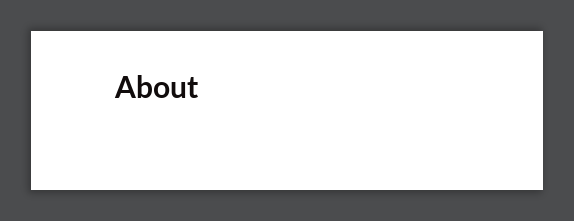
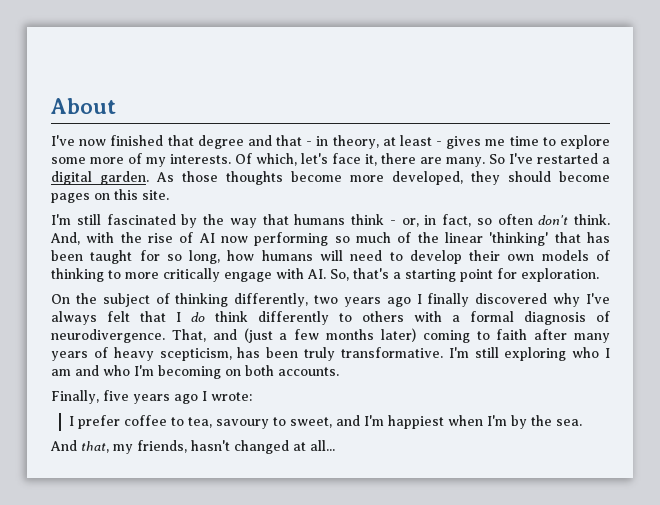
(198, 86) none -> [51,135,611,149] [51,153,610,167] [51,171,610,185] [51,189,169,203] [51,214,610,228] [50,232,610,246] [51,250,610,264] [51,268,599,282] [51,293,611,307] [51,311,610,325] [51,328,610,343] [51,347,610,361] [51,365,339,379] [51,390,252,404] [68,415,582,429] [50,440,335,454] // I've now finished that degree and that - in theory, at least - gives me time to explore some more of my interests. Of which, let's face it, there are many. So I've restarted a digital garden. As those thoughts become more developed, they should become pages on this site. // I'm still fascinated by the way that humans think - or, in fact, so often don't think. And, with the rise of AI now performing so much of the linear 'thinking' that has been taught for so long, how humans will need to develop their own models of thinking to more critically engage with AI. So, that's a starting point for exploration. // On the subject of thinking differently, two years ago I finally discovered why I've always felt that I do think differently to others with a formal diagnosis of neurodivergence. That, and (just a few months later) coming to faith after many years of heavy scepticism, has been truly transformative. I'm still exploring who I am and who I'm becoming on both accounts. // Finally, five years ago I wrote: // I prefer coffee to tea, savoury to sweet, and I'm happiest when I'm by the sea. // And that, my friends, hasn't changed at all...

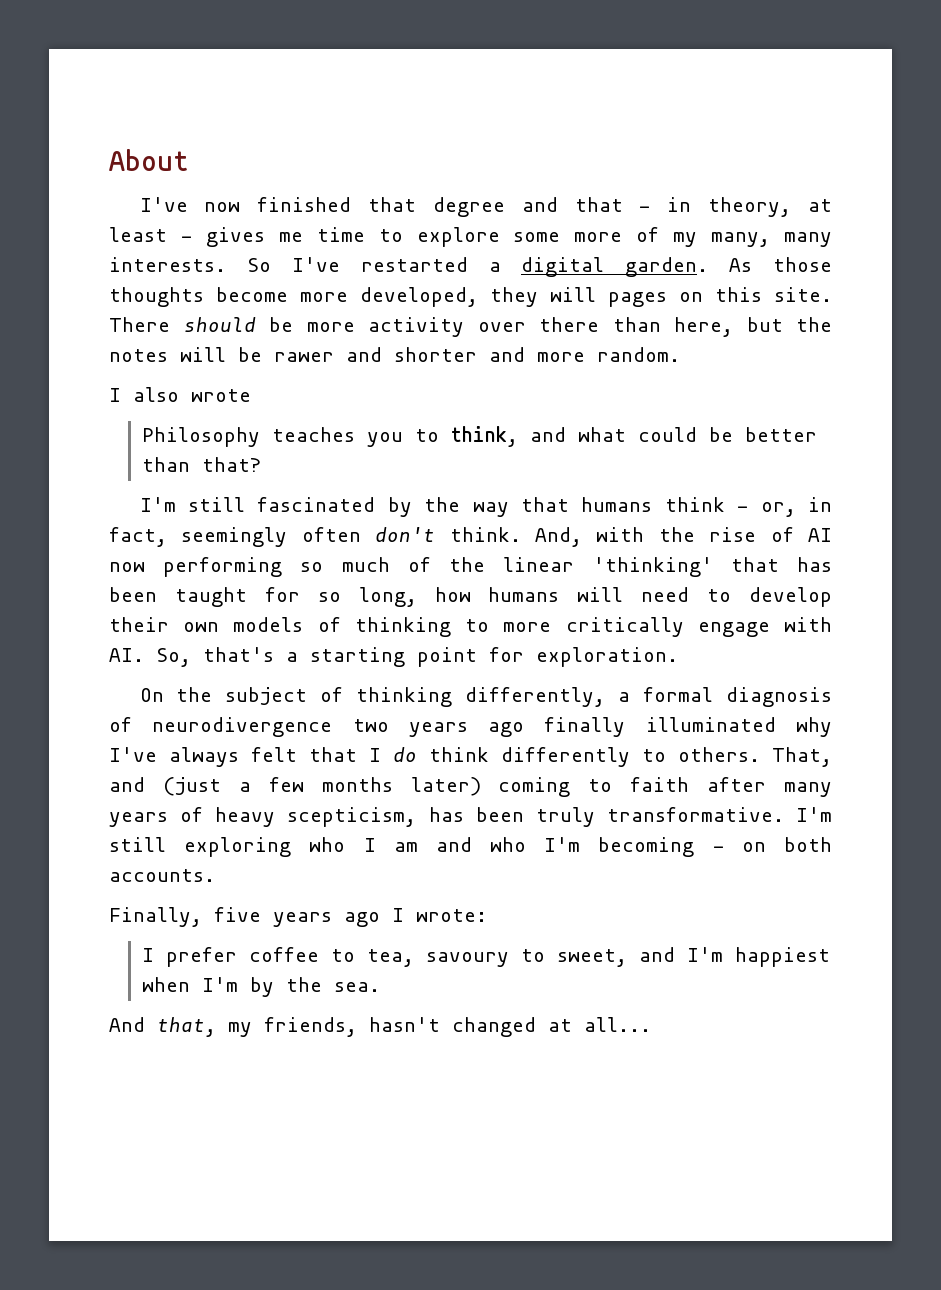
[170,153,485,167] interests. Of which, let's face it, there are many. -> [711,232,832,247] [109,257,226,272] many, many interests.
[508,171,610,182] should become -> [550,287,596,302] will
(169, 195) none -> [109,317,832,337] [109,347,680,362] [109,387,251,402] [142,426,818,447] [142,457,262,472] There should be more activity over there than here, but the notes will be rawer and shorter and more random. // I also wrote // Philosophy teaches you to think, and what could be better than that?
[476,218,492,225] so -> [181,527,288,547] seemingly
[314,293,548,307] two years ago I finally discovered -> [618,687,832,707] [109,717,776,737] a formal diagnosis of neurodivergence two years ago finally illuminated
[362,311,610,325] [51,329,165,343] others with a formal diagnosis of neurodivergence. -> [678,747,760,762] others.
(221, 372) none -> [712,846,724,852] -

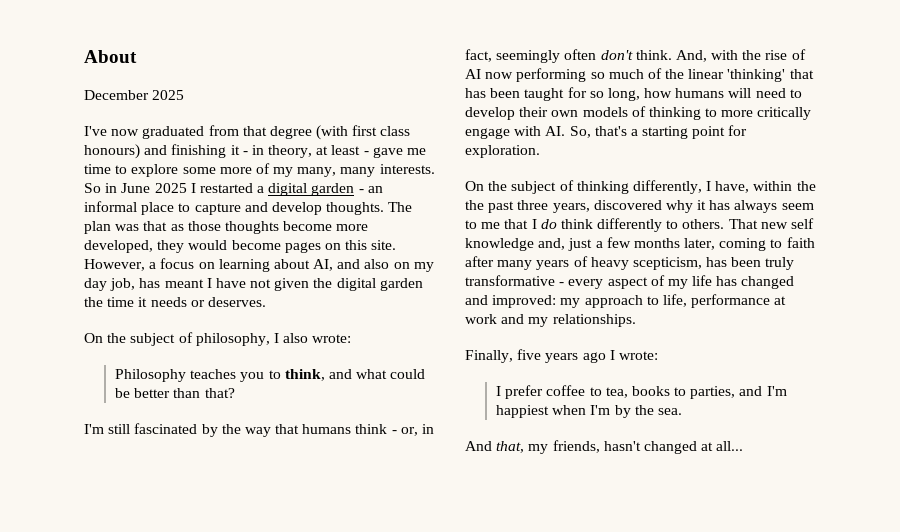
(189, 160) none -> [84,90,185,100] // December 2025
[257,197,623,217] finished that degree and that -> [142,125,411,140] [84,144,240,159] graduated from that degree (with first class honours) and finishing it
[205,227,265,247] gives -> [372,147,403,158] gave
[291,257,753,277] I've restarted a digital garden. As -> [105,183,383,196] [84,201,413,215] [84,221,184,234] in June 2025 I restarted a digital garden - an informal place to capture and develop thoughts. The plan was that as
[550,287,596,302] will -> [188,240,281,250] would become
[109,317,832,337] [109,347,680,362] There should be more activity over there than here, but the notes will be rawer and shorter and more random. // -> [84,258,434,272] [84,278,423,291] [84,297,266,307] [84,332,270,346] However, a focus on learning about AI, and also on my day job, has meant I have not given the digital garden the time it needs or deserves. // On the subject of philosophy,
[191,389,251,402] wrote -> [312,334,352,343] wrote:
[618,687,832,707] [109,717,832,737] [109,747,297,767] a formal diagnosis of neurodivergence two years ago finally illuminated why I've always felt -> [706,181,816,193] [465,200,814,213] [465,220,501,229] I have, within the the past three years, discovered why it has always seem to me
[772,747,832,767] [109,777,221,796] That, and (just -> [728,218,815,229] [465,238,593,251] That new self knowledge and, just
[410,777,481,796] later) -> [684,238,716,250] later,
[606,807,832,822] [109,837,832,857] [109,869,215,882] transformative. I'm still exploring who I am and who I'm becoming - on both accounts. -> [465,275,795,289] [465,294,787,308] [465,314,636,327] transformative - every aspect of my life has changed and improved: my approach to life, performance at work and my relationships.
[426,949,628,967] savoury to sweet, -> [631,386,736,399] books to parties,

